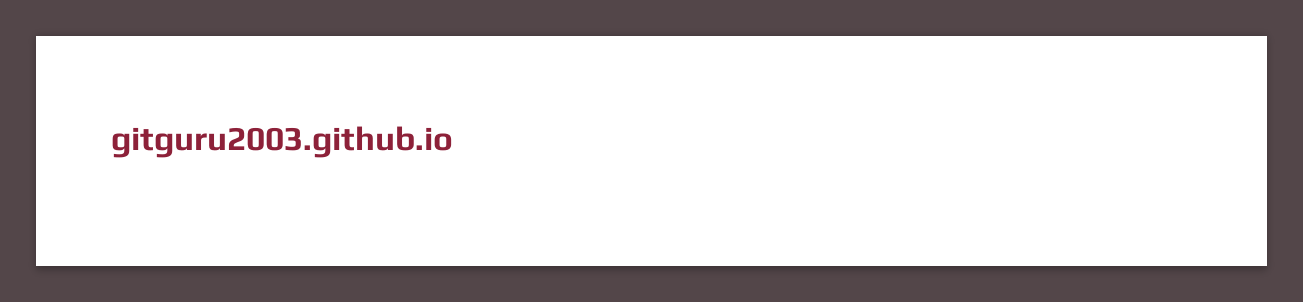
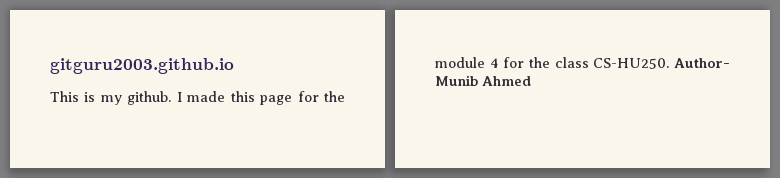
(453, 142) none -> [50,91,346,105] [435,57,730,69] [435,75,531,86] // This is my github. I made this page for the module 4 for the class CS-HU250. Author- Munib Ahmed

